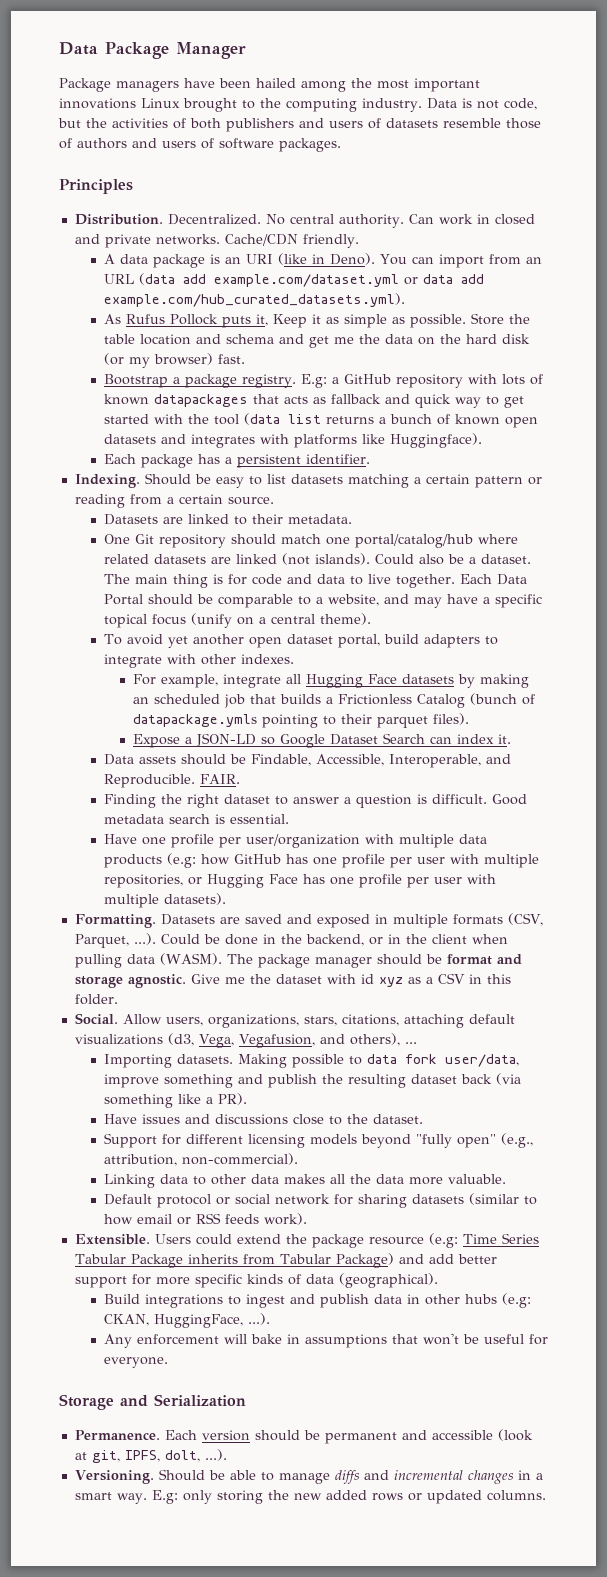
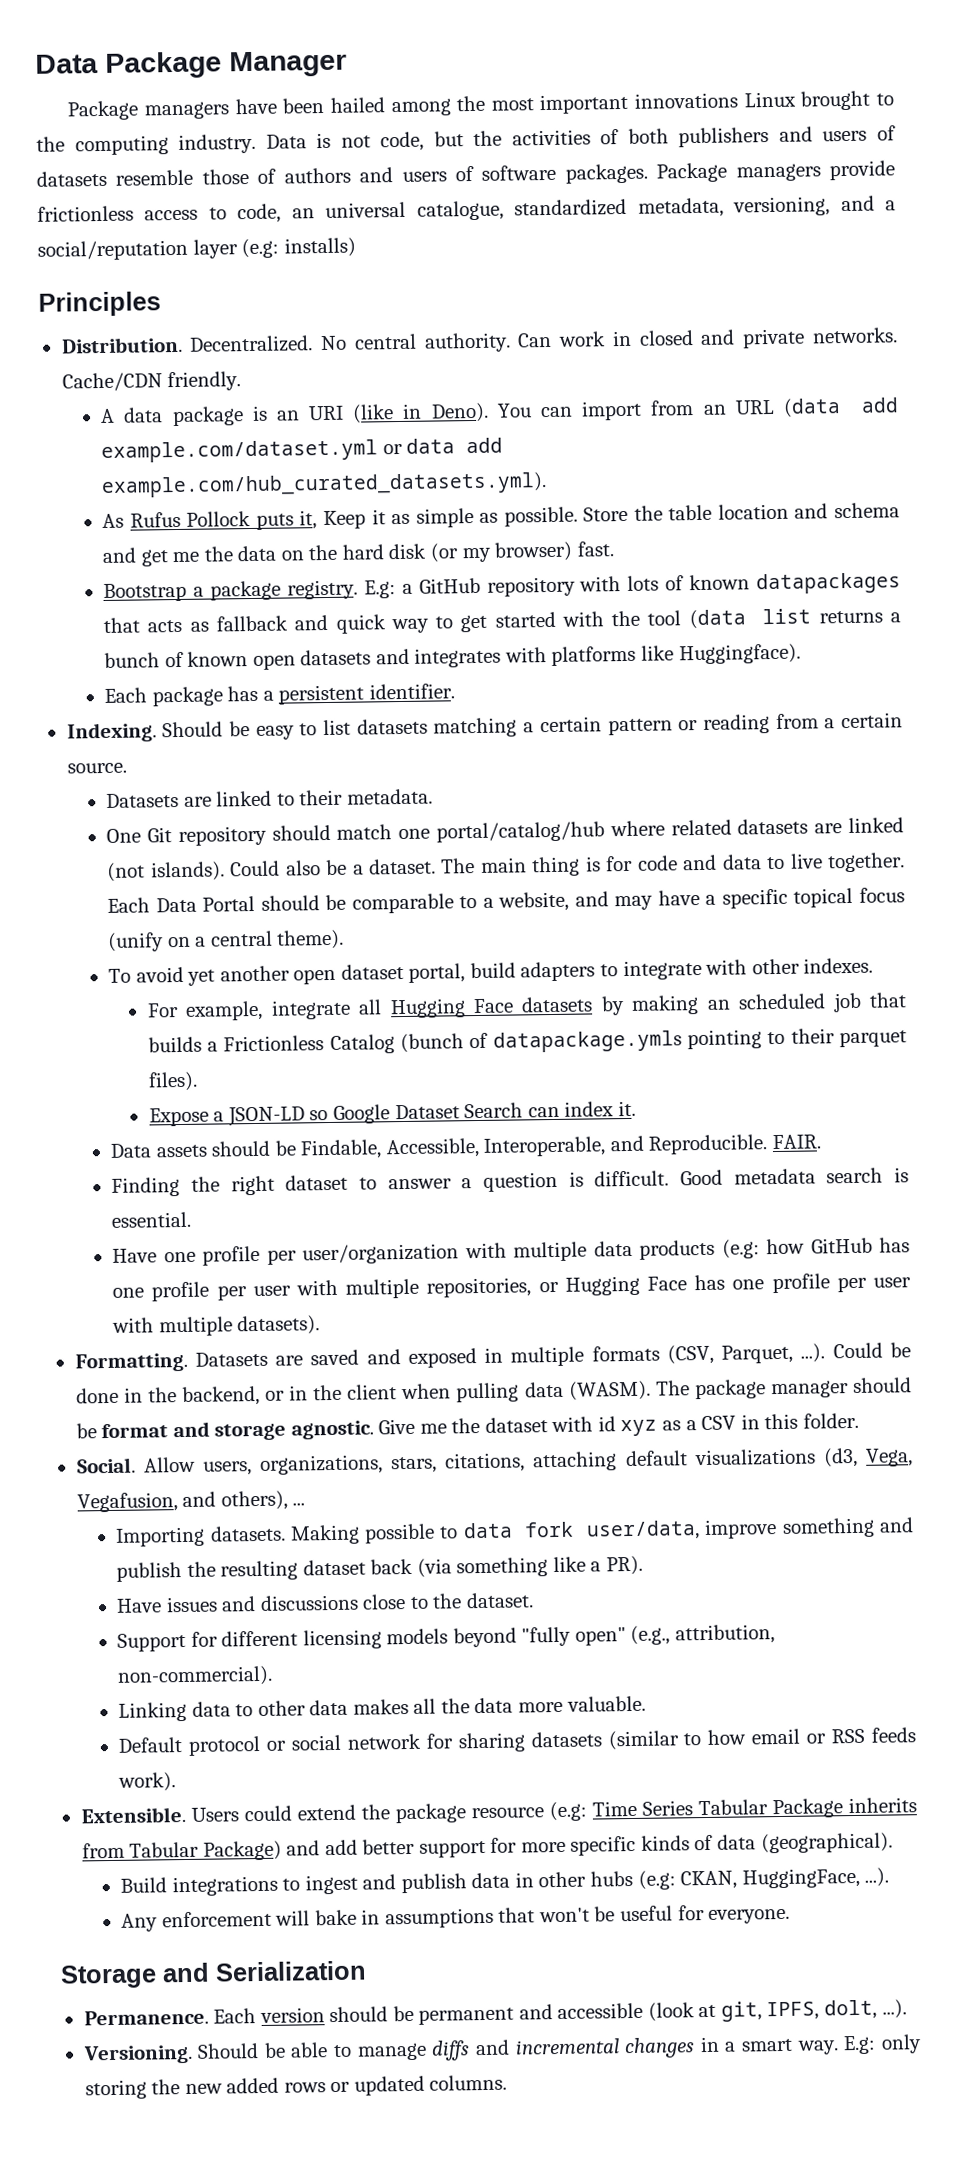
(341, 145) none -> [656,160,895,183] [37,195,897,224] [37,237,356,261] Package managers provide frictionless access to code, an universal catalogue, standardized metadata, versioning, and a social/reputation layer (e.g: installs)

